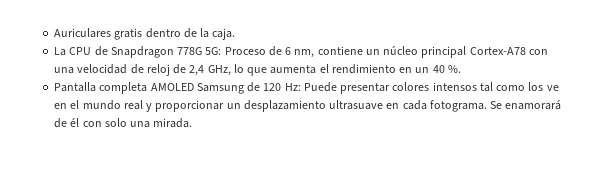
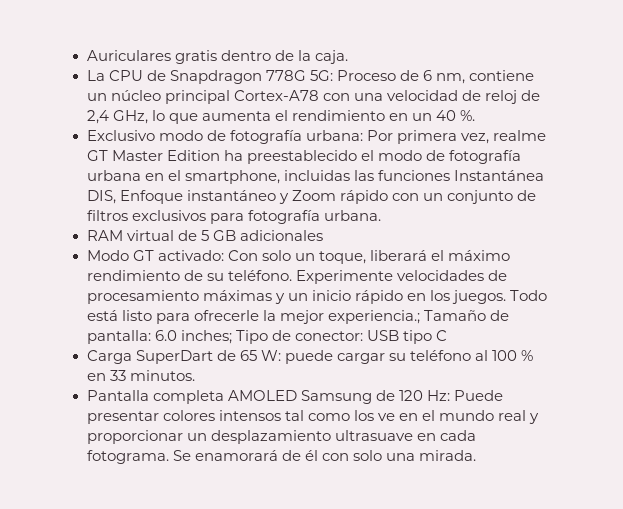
(461, 69) none -> [86,130,546,144] [86,150,521,164] [86,170,544,184] [86,190,536,204] [86,210,381,224] [86,230,323,241] [86,250,510,264] [86,270,507,284] [86,290,547,304] [86,310,509,324] [86,330,447,344] [86,350,534,364] [86,370,195,381] // Exclusivo modo de fotografía urbana: Por primera vez, realme GT Master Edition ha preestablecido el modo de fotografía urbana en el smartphone, incluidas las funciones Instantánea DIS, Enfoque instantáneo y Zoom rápido con un conjunto de filtros exclusivos para fotografía urbana. // RAM virtual de 5 GB adicionales // Modo GT activado: Con solo un toque, liberará el máximo rendimiento de su teléfono. Experimente velocidades de procesamiento máximas y un inicio rápido en los juegos. Todo está listo para ofrecerle la mejor experiencia.; Tamaño de pantalla: 6.0 inches; Tipo de conector: USB tipo C // Carga SuperDart de 65 W: puede cargar su teléfono al 100 % en 33 minutos.

